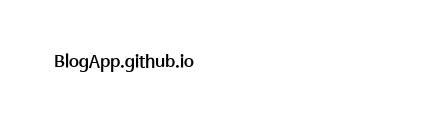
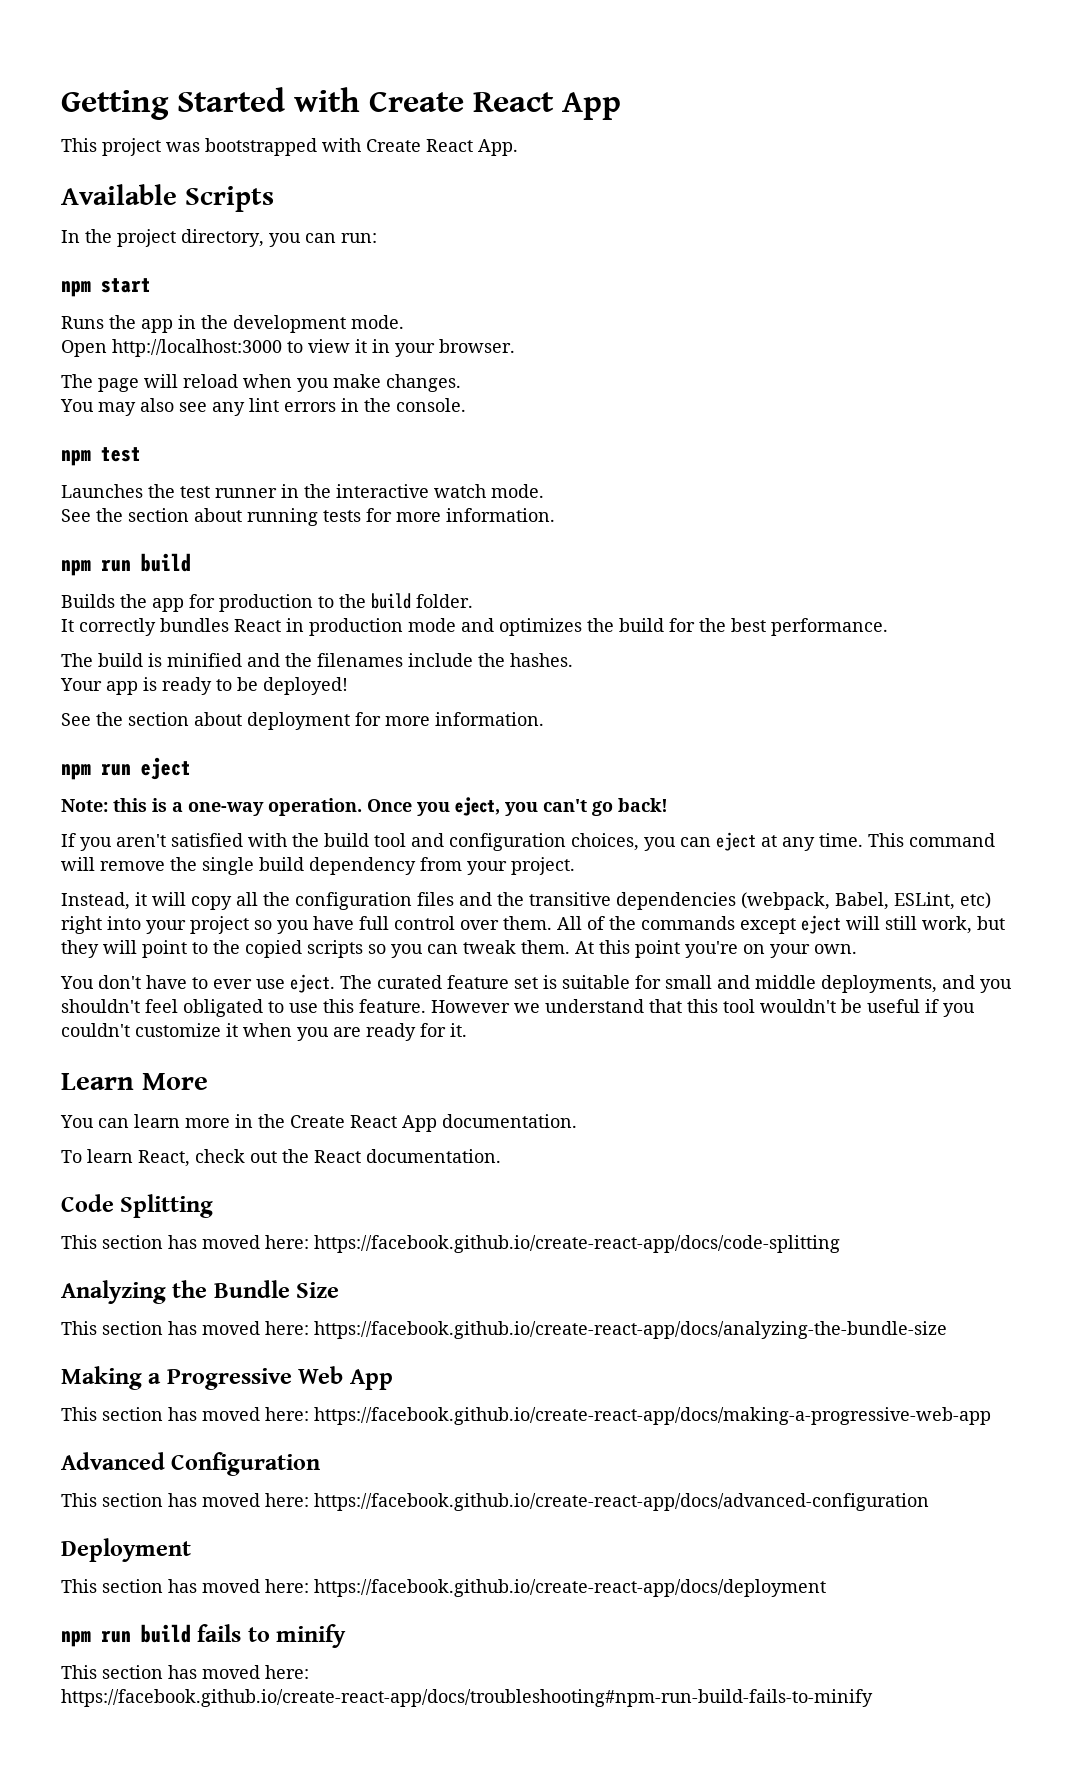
[54,53,194,72] BlogApp.github.io -> [61,87,621,120] [61,138,518,156] [61,184,274,212] [61,229,377,247] [61,278,151,297] [61,315,404,333] [61,339,515,357] [61,374,461,392] [60,398,466,416] [61,447,141,466] [61,484,544,498] [61,508,555,526] [61,553,191,576] [61,593,473,612] [61,618,888,636] [61,653,573,667] [60,677,348,695] [61,712,544,730] [61,757,191,780] [61,797,668,816] [61,832,995,851] [61,857,575,875] [61,892,991,910] [61,915,1005,934] [61,940,857,958] [60,974,1012,993] [61,999,975,1017] [61,1023,467,1041] [61,1073,208,1090] [60,1114,577,1132] [61,1149,501,1167] [61,1194,214,1218] [61,1235,840,1253] [61,1280,340,1304] [61,1321,947,1339] [61,1366,393,1390] [61,1407,991,1425] [61,1452,321,1476] [61,1493,929,1511] [61,1538,191,1562] [61,1579,826,1597] [61,1624,347,1648] [61,1665,309,1679] [61,1689,873,1707] Getting Started with Create React App // This project was bootstrapped with Create React App. // Available Scripts // In the project directory, you can run: // npm start // Runs the app in the development mode. // Open http://localhost:3000 to view it in your browser. // The page will reload when you make changes. // You may also see any lint errors in the console. // npm test // Launches the test runner in the interactive watch mode. // See the section about running tests for more information. // npm run build // Builds the app for production to the build folder. // It correctly bundles React in production mode and optimizes the build for the best performance. // The build is minified and the filenames include the hashes. // Your app is ready to be deployed! // See the section about deployment for more information. // npm run eject // Note: this is a one-way operation. Once you eject, you can't go back! // If you aren't satisfied with the build tool and configuration choices, you can eject at any time. This command will remove the single build dependency from your project. // Instead, it will copy all the configuration files and the transitive dependencies (webpack, Babel, ESLint, etc) right into your project so you have full control over them. All of the commands except eject will still work, but they will point to the copied scripts so you can tweak them. At this point you're on your own. // You don't have to ever use eject. The curated feature set is suitable for small and middle deployments, and you shouldn't feel obligated to use this feature. However we understand that this tool wouldn't be useful if you couldn't customize it when you are ready for it. // Learn More // You can learn more in the Create React App documentation. // To learn React, check out the React documentation. // Code Splitting // This section has moved here: https://facebook.github.io/create-react-app/docs/code-splitting // Analyzing the Bundle Size // This section has moved here: https://facebook.github.io/create-react-app/docs/analyzing-the-bundle-size // Making a Progressive Web App // This section has moved here: https://facebook.github.io/create-react-app/docs/making-a-progressive-web-app // Advanced Configuration // This section has moved here: https://facebook.github.io/create-react-app/docs/advanced-configuration // Deployment // This section has moved here: https://facebook.github.io/create-react-app/docs/deployment // npm run build fails to minify // This section has moved here: https://facebook.github.io/create-react-app/docs/troubleshooting#npm-run-build-fails-to-minify

